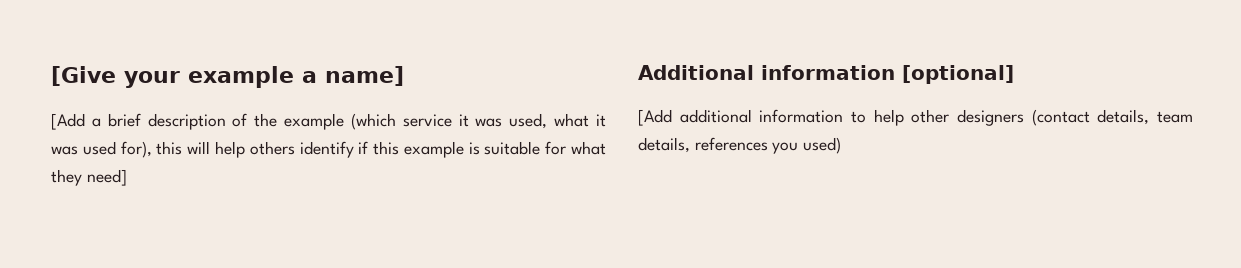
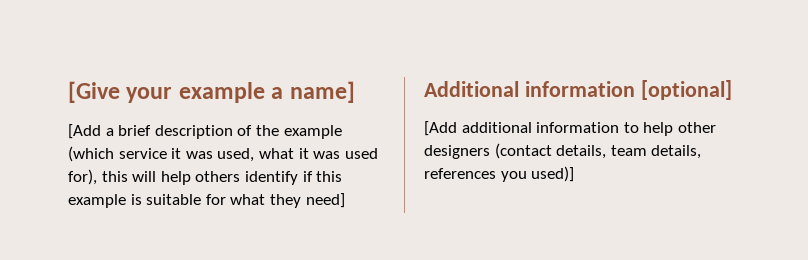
[803,137,842,154] used) -> [531,166,575,182] used)]

